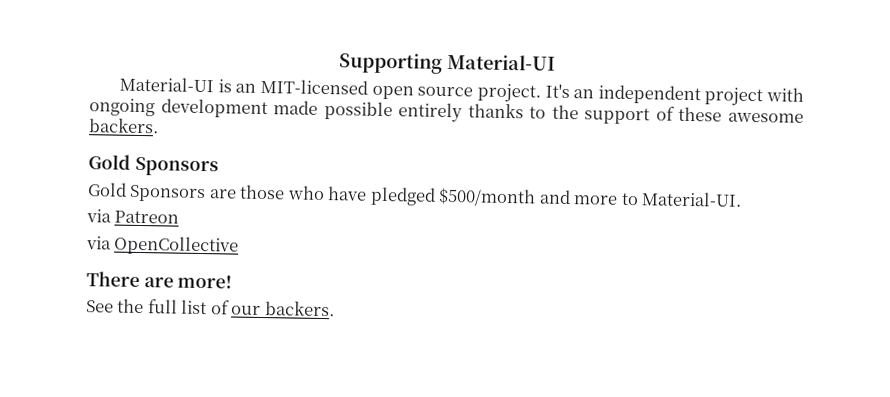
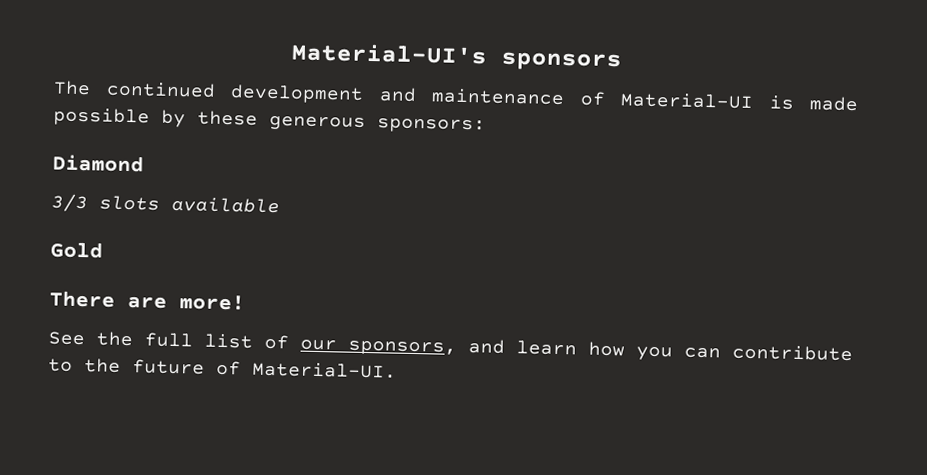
[339,52,556,74] [119,76,805,107] [89,98,804,125] [89,118,159,134] [88,154,219,177] [87,182,743,207] [86,209,180,224] [86,235,240,256] Supporting Material-UI // Material-UI is an MIT-licensed open source project. It's an independent project with ongoing development made possible entirely thanks to the support of these awesome backers. // Gold Sponsors // Gold Sponsors are those who have pledged $500/month and more to Material-UI. // via Patreon // via OpenCollective -> [291,42,622,72] [53,80,858,112] [53,107,486,134] [52,154,144,173] [51,193,280,214] [50,241,103,259] Material-UI's sponsors // The continued development and maintenance of Material-UI is made possible by these generous sponsors: // Diamond // 3/3 slots available // Gold
[264,301,335,317] backers. -> [348,339,853,362] [48,358,397,379] sponsors, and learn how you can contribute to the future of Material-UI.

